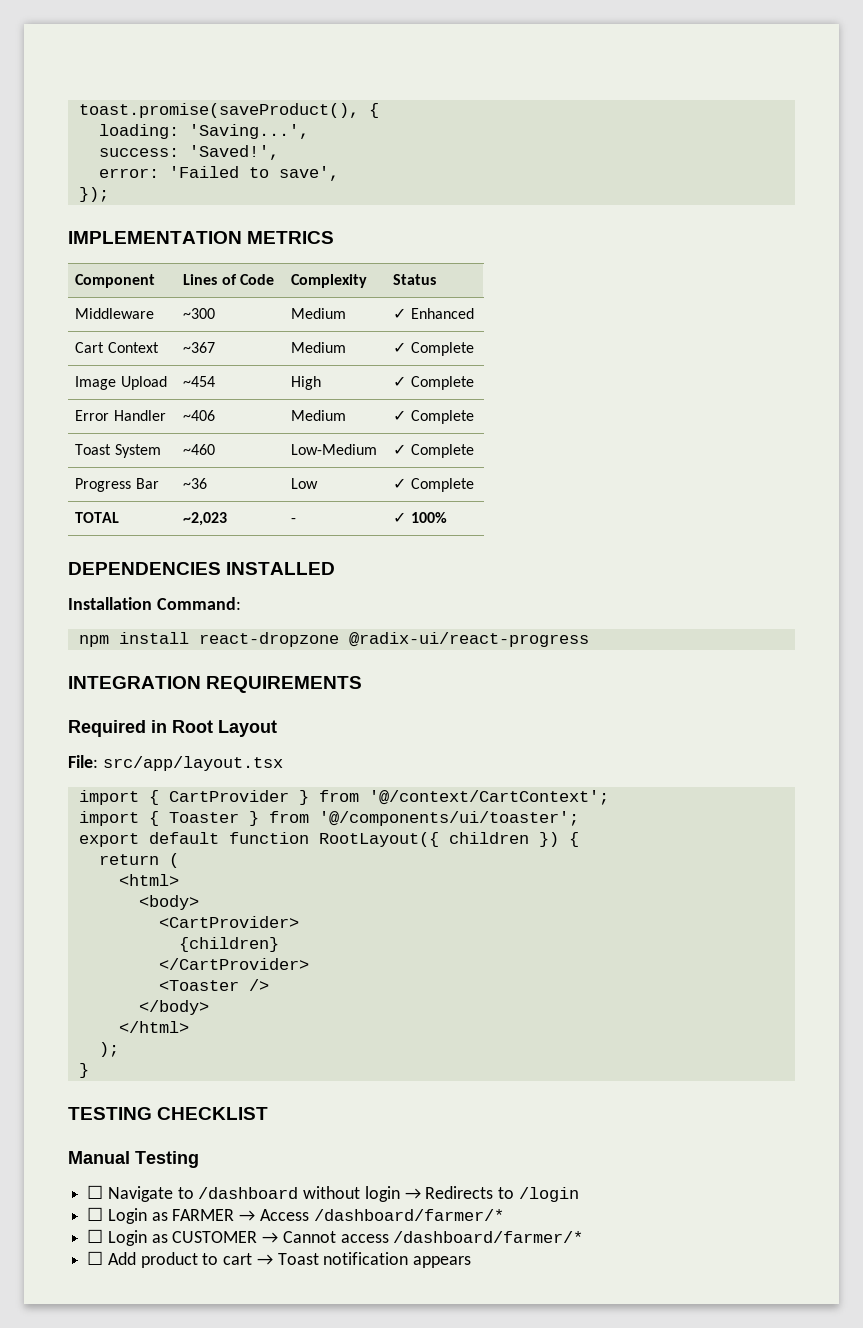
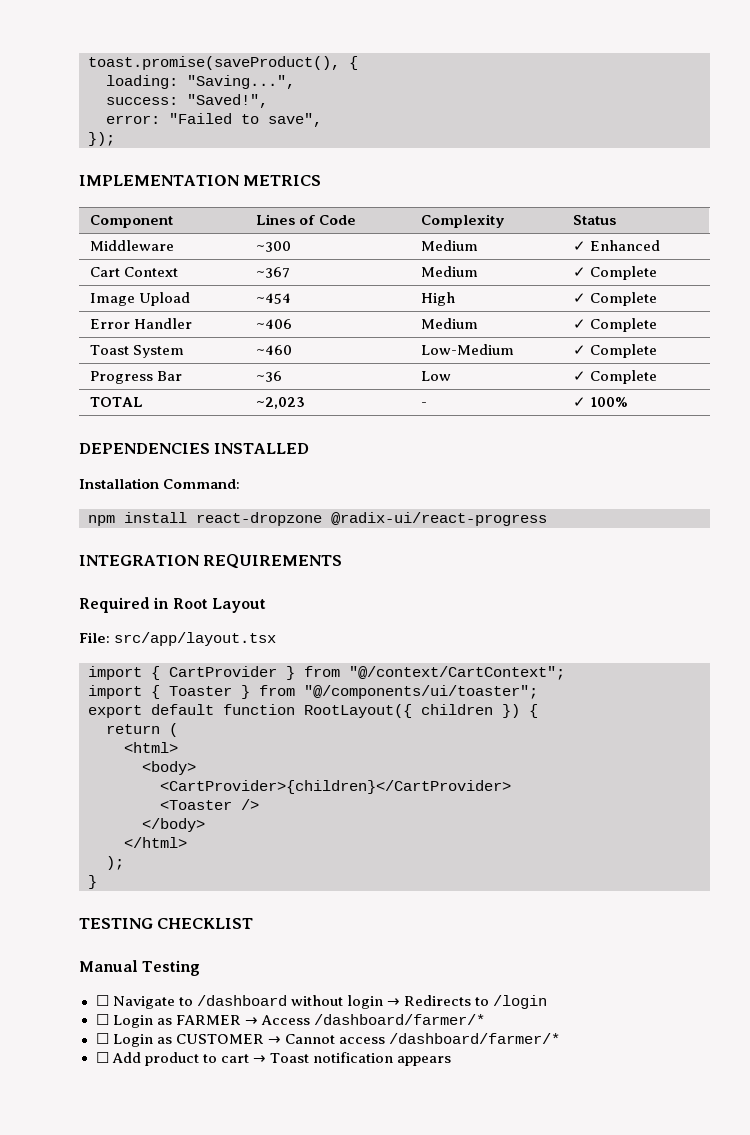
[188,124,309,139] 'Saving...', -> [187,75,295,89] "Saving...",
[188,145,279,160] 'Saved!', -> [187,94,268,108] "Saved!",
[168,166,339,181] 'Failed to save', -> [169,113,322,127] "Failed to save",
[368,790,609,805] '@/context/CartContext'; -> [349,666,565,680] "@/context/CartContext";
[318,811,579,826] '@/components/ui/toaster'; -> [304,685,538,699] "@/components/ui/toaster";
[158,916,299,928] [178,937,279,952] [158,958,309,970] <CartProvider> // {children} // </CartProvider> -> [160,780,511,794] <CartProvider>{children}</CartProvider>

